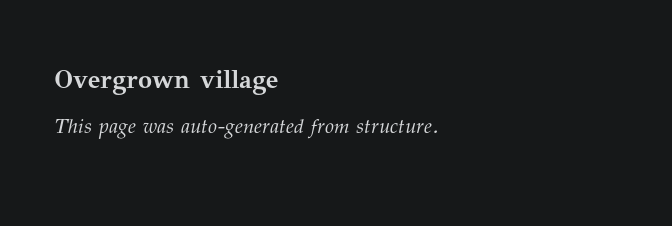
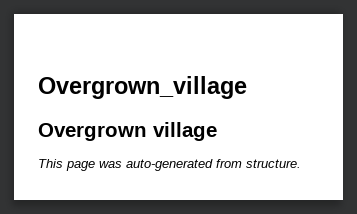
(54, 82) none -> [38,76,247,99] Overgrown_village //

